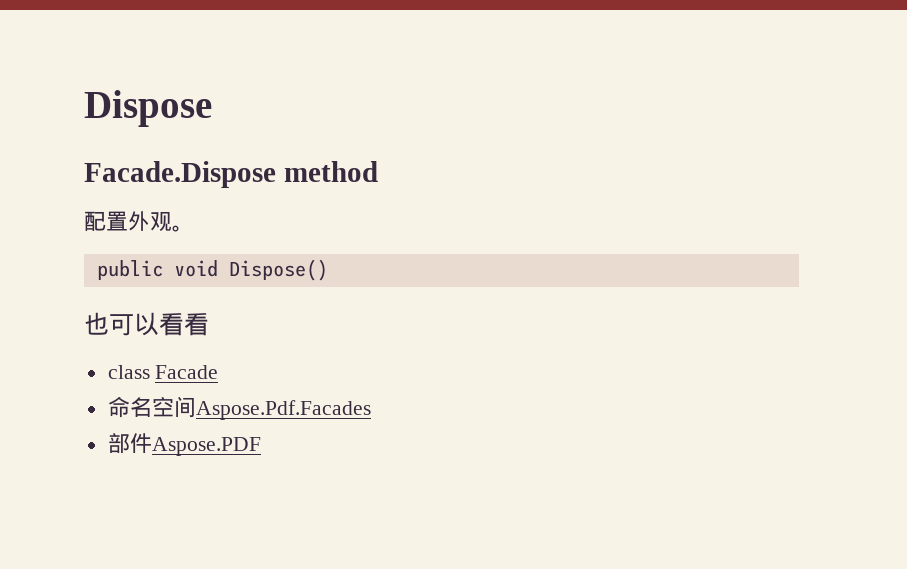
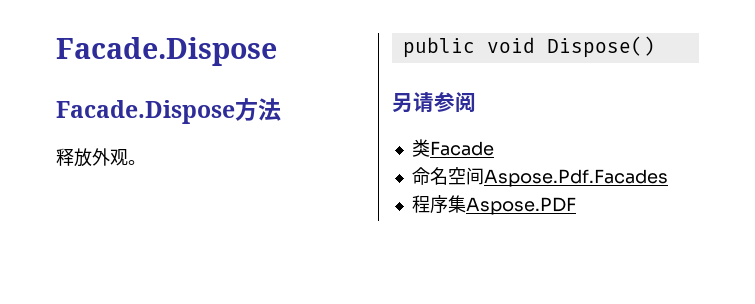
[84,90,212,127] [84,161,378,188] [84,211,128,231] Dispose // Facade.Dispose method // 配置 -> [56,37,277,66] [56,98,281,124] [56,148,92,167] Facade.Dispose // Facade.Dispose方法 // 释放
[84,312,209,336] [107,365,150,379] 也可以看看 // class -> [392,92,476,113] [411,139,430,157] 另请参阅 // 类
[107,433,152,453] 部件 -> [411,195,466,214] 程序集

